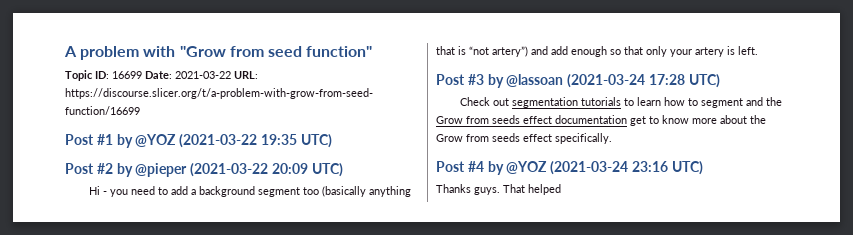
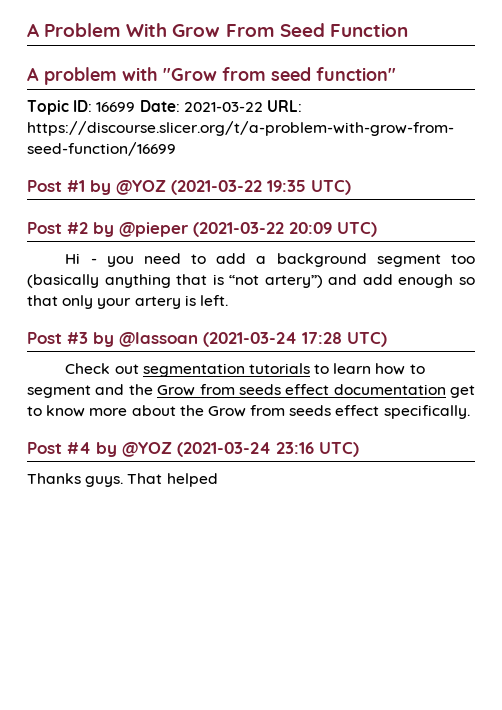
[64,46,77,57] A -> [27,23,408,37] [27,67,39,81] A Problem With Grow From Seed Function // A

